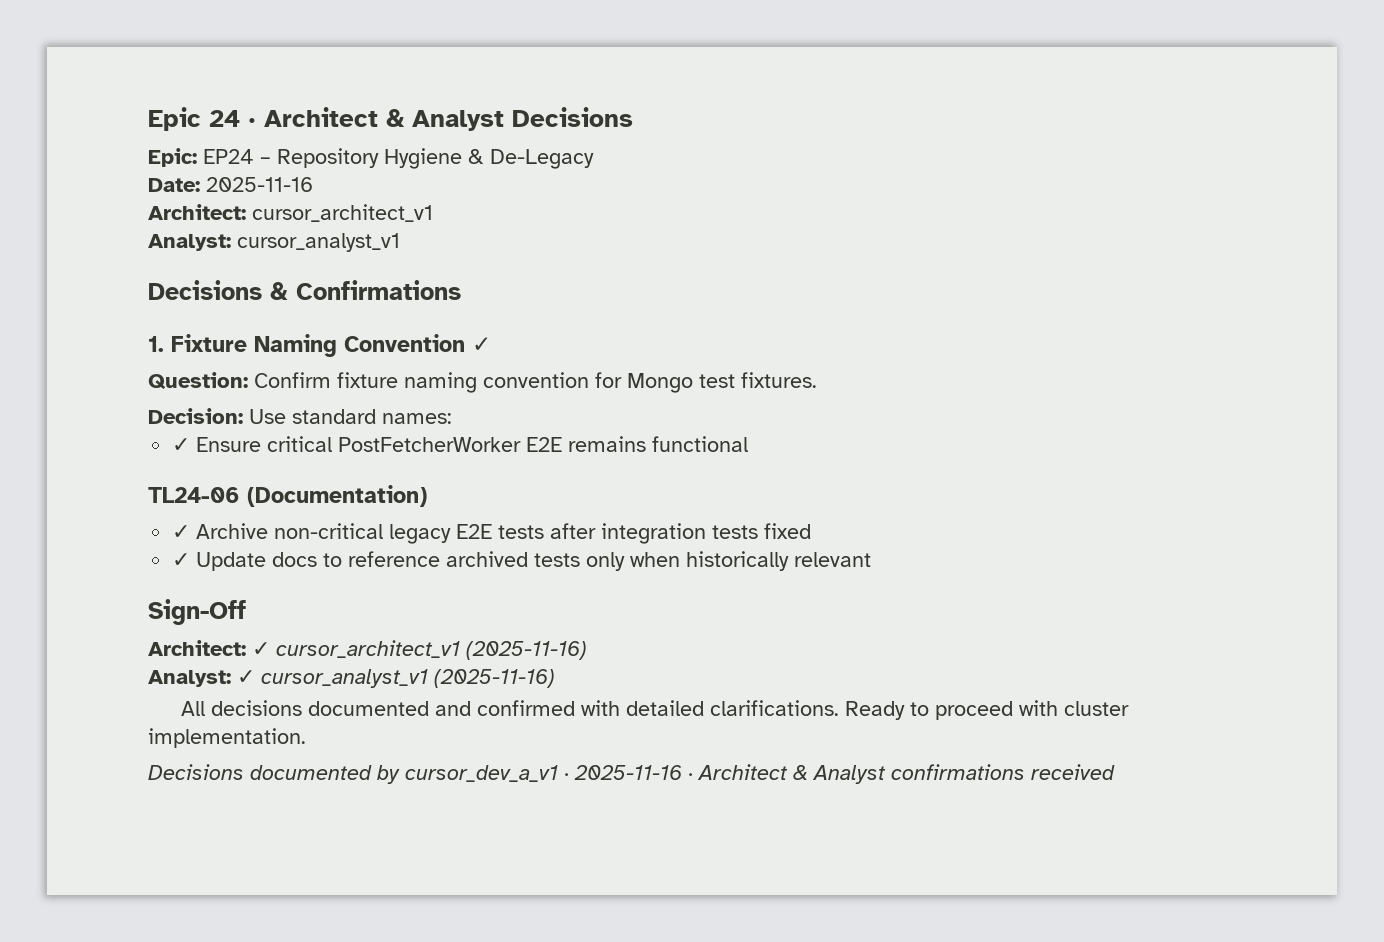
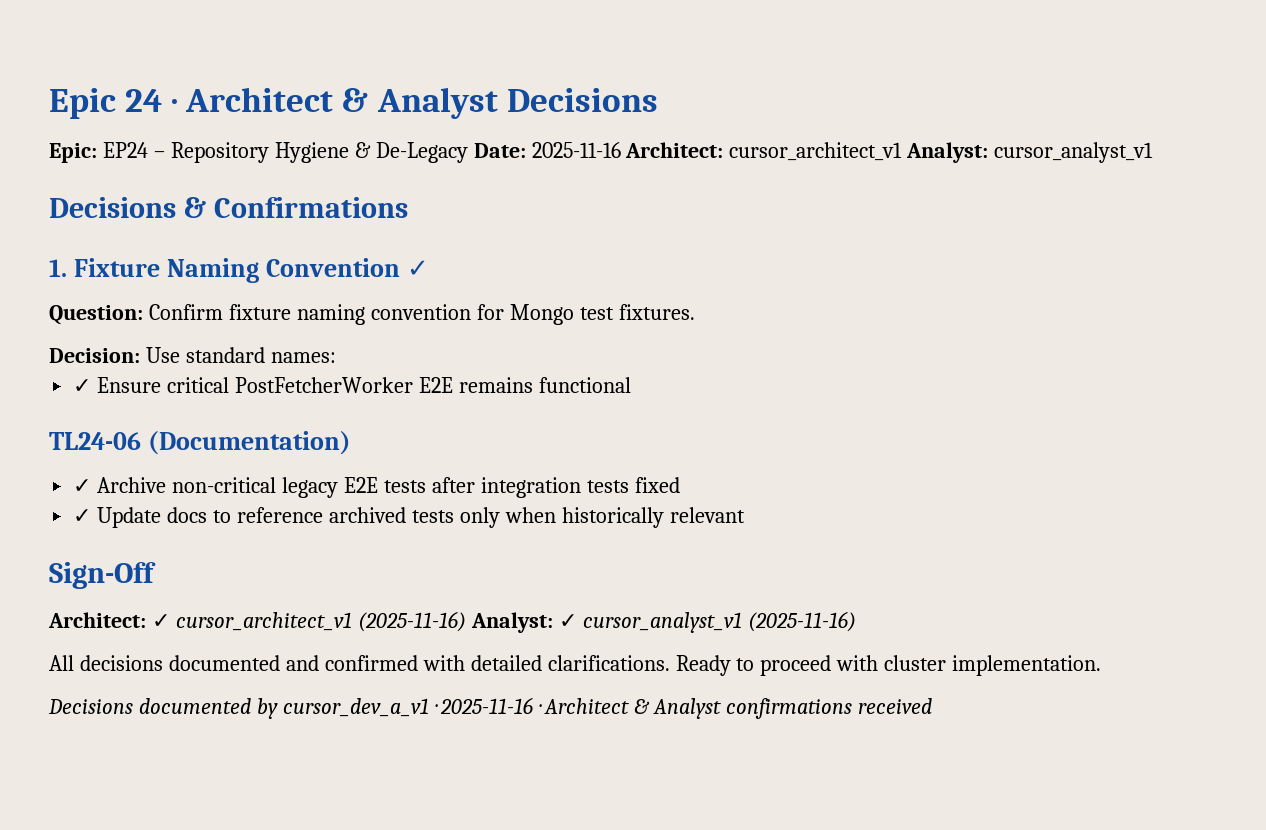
(594, 159) // -> (468, 152) none
(313, 184) // -> (621, 150) none
(433, 213) // -> (903, 151) none
(587, 650) // -> (466, 621) none

